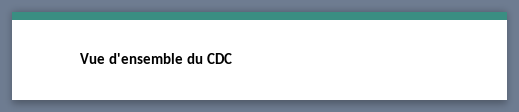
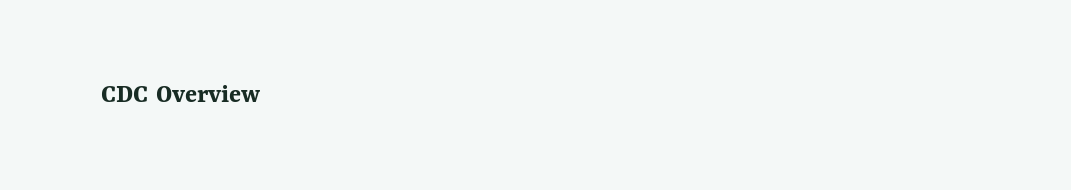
[80,53,233,64] Vue d'ensemble du CDC -> [101,85,260,102] CDC Overview

